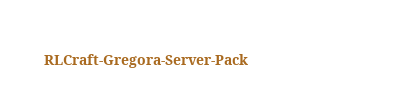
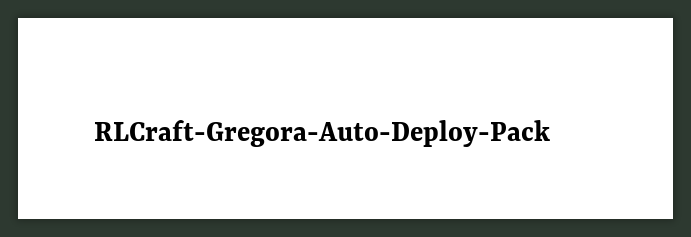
[44,54,248,68] RLCraft-Gregora-Server-Pack -> [94,120,550,147] RLCraft-Gregora-Auto-Deploy-Pack

